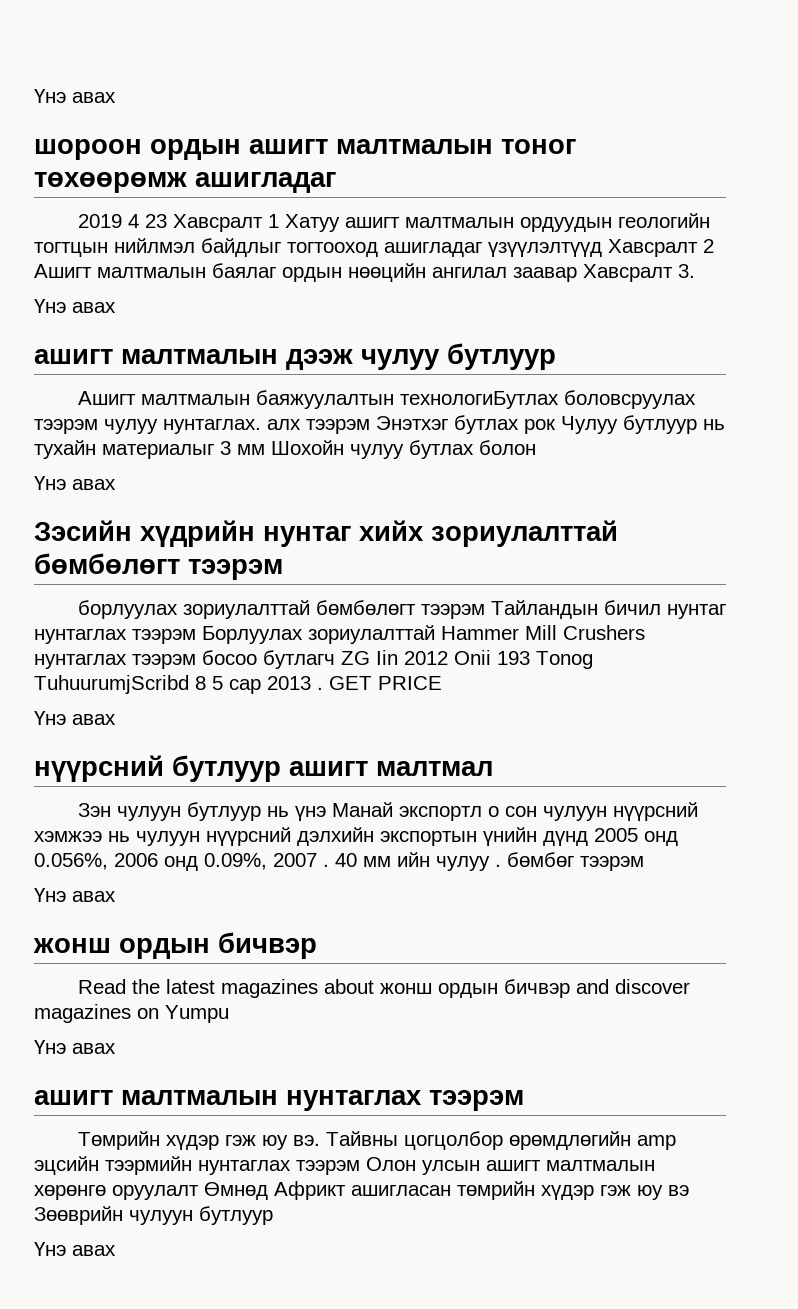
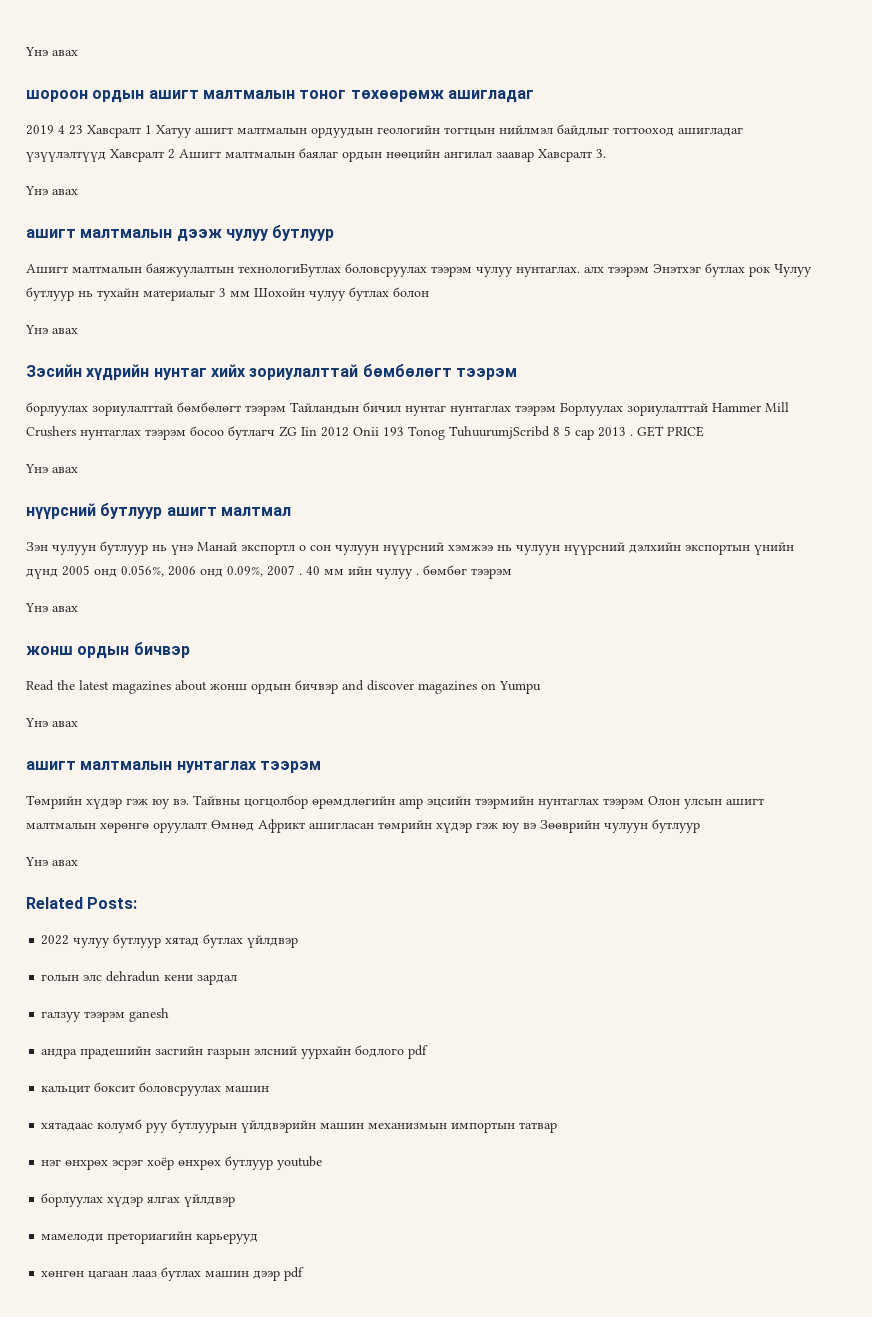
(116, 1250) none -> [26,897,138,909] [41,934,299,948] [41,971,238,985] [41,1008,170,1022] [41,1045,429,1059] [41,1082,270,1096] [41,1119,558,1133] [41,1156,323,1170] [41,1193,236,1207] [41,1231,259,1244] [41,1267,305,1281] // Related Posts: // 2022 чулуу бутлуур хятад бутлах үйлдвэр // голын элс dehradun кени зардал // галзуу тээрэм ganesh // андра прадешийн засгийн газрын элсний уурхайн бодлого pdf // кальцит боксит боловсруулах машин // хятадаас колумб руу бутлуурын үйлдвэрийн машин механизмын импортын татвар // нэг өнхрөх эсрэг хоёр өнхрөх бутлуур youtube // борлуулах хүдэр ялгах үйлдвэр // мамелоди преториагийн карьерууд // хөнгөн цагаан лааз бутлах машин дээр pdf

